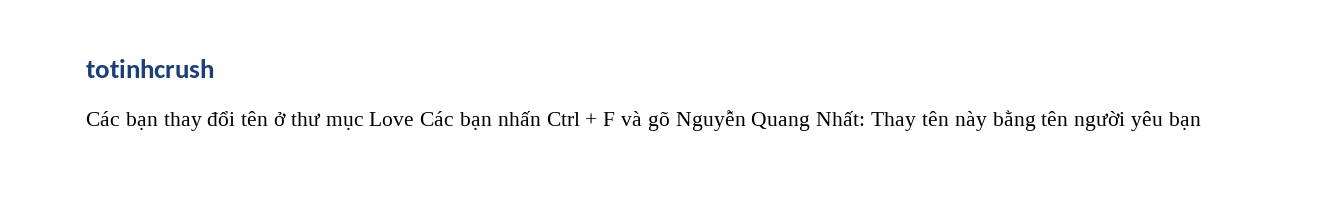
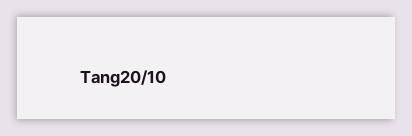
[86,59,214,78] [86,110,1201,131] totinhcrush // Các bạn thay đổi tên ở thư mục Love Các bạn nhấn Ctrl + F và gõ Nguyễn Quang Nhất: Thay tên này bằng tên người yêu bạn -> [80,70,166,87] Tang20/10

